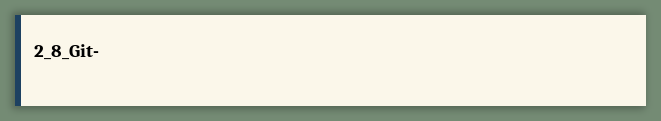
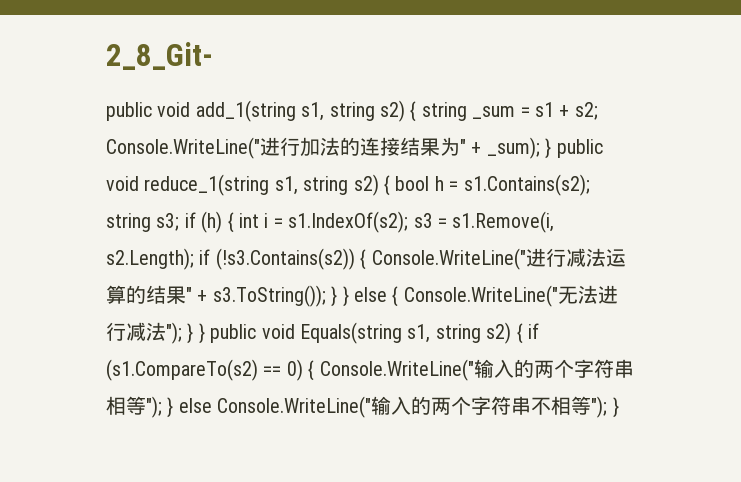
(99, 52) none -> [106,100,598,122] [106,137,603,159] [106,174,590,196] [106,211,555,233] [106,248,626,270] [106,285,618,307] [106,322,539,344] [106,359,634,381] [106,396,619,418] // public void add_1(string s1, string s2) { string _sum = s1 + s2; Console.WriteLine("进行加法的连接结果为" + _sum); } public void reduce_1(string s1, string s2) { bool h = s1.Contains(s2); string s3; if (h) { int i = s1.IndexOf(s2); s3 = s1.Remove(i, s2.Length); if (!s3.Contains(s2)) { Console.WriteLine("进行减法运算的结果" + s3.ToString()); } } else { Console.WriteLine("无法进行减法"); } } public void Equals(string s1, string s2) { if (s1.CompareTo(s2) == 0) { Console.WriteLine("输入的两个字符串相等"); } else Console.WriteLine("输入的两个字符串不相等"); }

